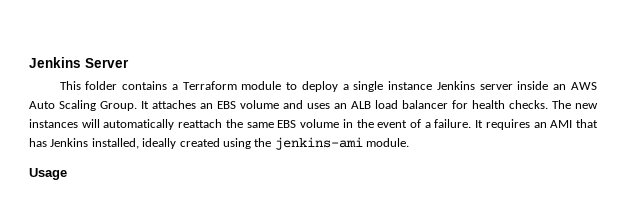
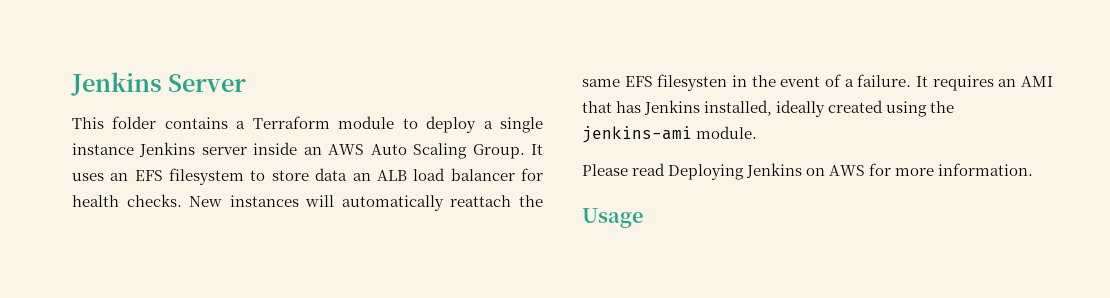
[152,100,330,109] attaches an EBS volume and uses -> [72,168,348,185] uses an EFS filesystem to store data
[552,100,598,109] The new -> [189,196,223,207] New
[277,119,340,128] EBS volume -> [624,74,728,91] EFS filesysten
(409, 142) none -> [582,163,1034,180] // Please read Deploying Jenkins on AWS for more information.

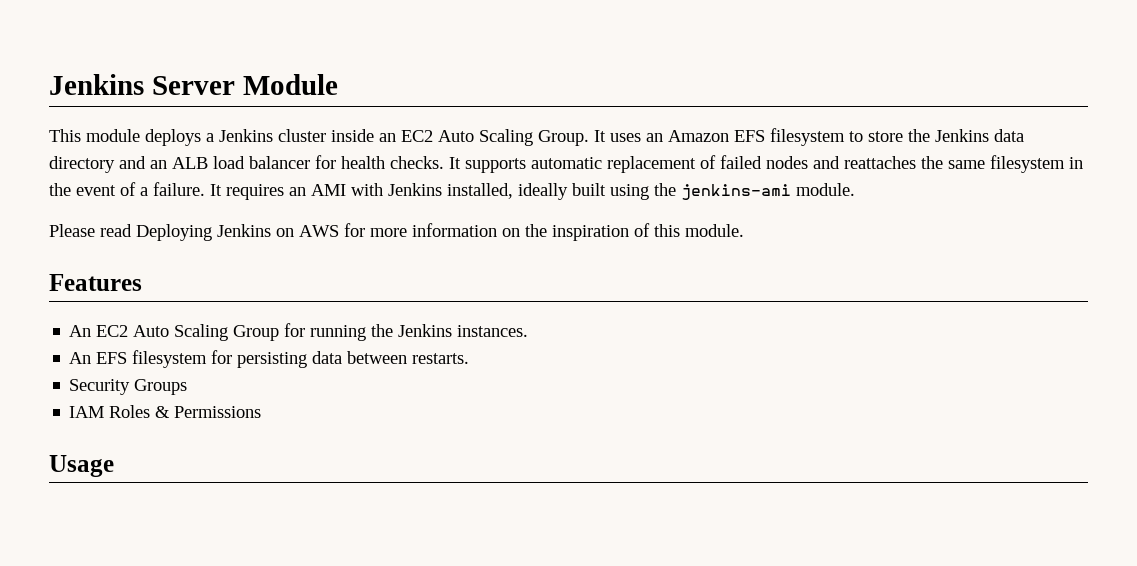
(247, 83) none -> [242,74,338,95] Module
[112,116,544,133] [72,142,247,157] folder contains a Terraform module to deploy a single instance Jenkins server -> [86,129,326,146] module deploys a Jenkins cluster
[328,144,365,155] AWS -> [401,130,433,142] EC2
(129, 177) none -> [668,130,729,142] Amazon
[315,168,348,181] data -> [908,129,1024,142] [49,156,146,173] the Jenkins data directory and
[189,195,543,211] [582,74,728,91] New instances will automatically reattach the same EFS filesysten -> [449,155,1065,173] It supports automatic replacement of failed nodes and reattaches the same filesystem
[582,101,642,113] that has -> [351,183,383,196] with
[828,100,884,113] created -> [572,183,606,196] built
[938,163,1034,176] information. -> [412,223,744,241] [49,274,142,291] [69,323,529,341] [69,350,470,368] [69,379,188,395] [69,405,262,418] information on the inspiration of this module. // Features // An EC2 Auto Scaling Group for running the Jenkins instances. // An EFS filesystem for persisting data between restarts. // Security Groups // IAM Roles & Permissions

